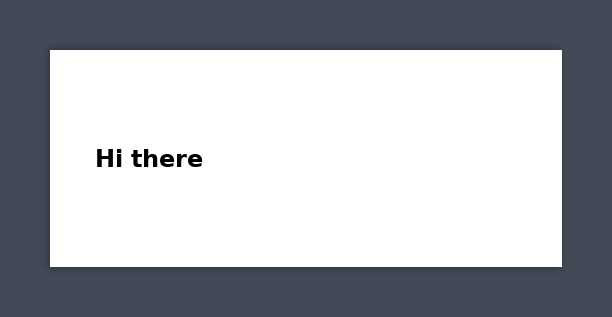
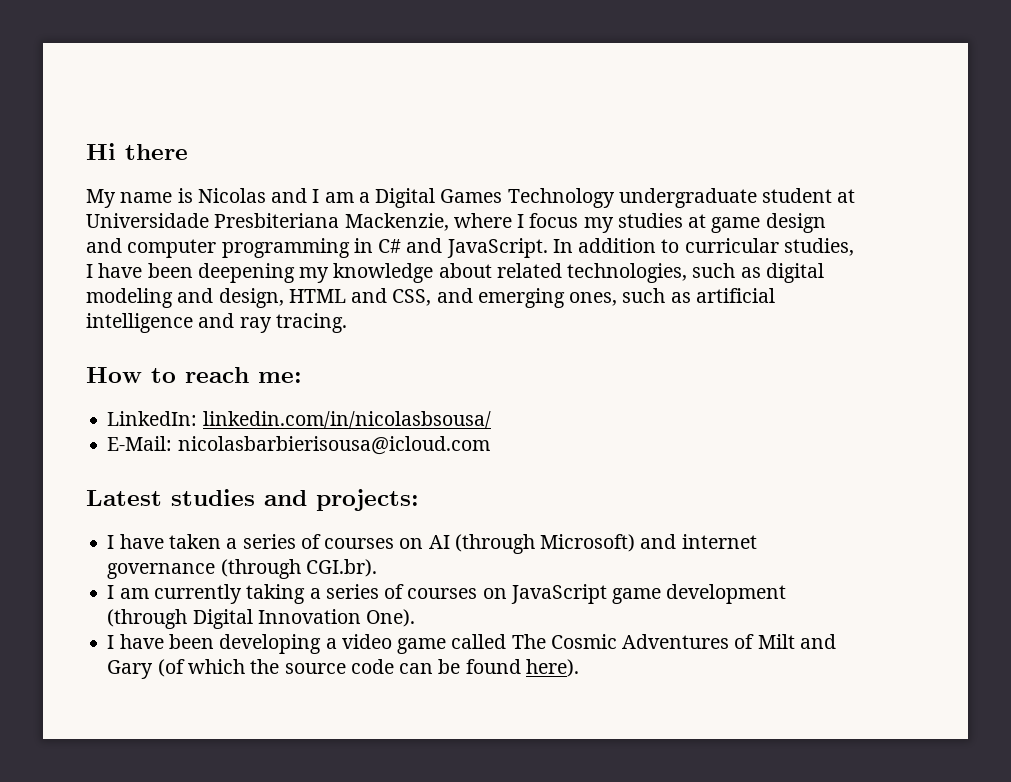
(203, 158) none -> [86,188,856,208] [86,213,826,233] [86,238,854,258] [86,263,824,283] [86,288,775,308] [86,313,347,333] [86,367,302,383] [107,411,491,429] [107,436,490,455] [86,489,419,511] [107,534,757,554] [107,559,377,579] [107,584,787,604] [107,609,416,629] [107,634,836,654] [107,659,579,679] // My name is Nicolas and I am a Digital Games Technology undergraduate student at Universidade Presbiteriana Mackenzie, where I focus my studies at game design and computer programming in C# and JavaScript. In addition to curricular studies, I have been deepening my knowledge about related technologies, such as digital modeling and design, HTML and CSS, and emerging ones, such as artificial intelligence and ray tracing. // How to reach me: // LinkedIn: linkedin.com/in/nicolasbsousa/ // E-Mail: nicolasbarbierisousa@icloud.com // Latest studies and projects: // I have taken a series of courses on AI (through Microsoft) and internet governance (through CGI.br). // I am currently taking a series of courses on JavaScript game development (through Digital Innovation One). // I have been developing a video game called The Cosmic Adventures of Milt and Gary (of which the source code can be found here).

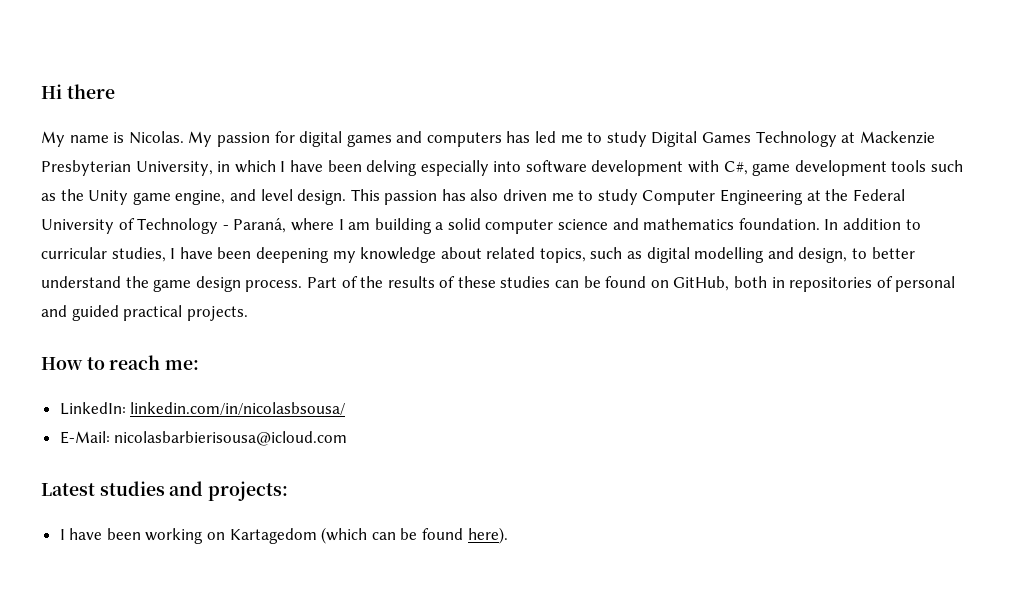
[197,188,856,208] [86,213,826,233] [86,238,548,258] Nicolas and I am a Digital Games Technology undergraduate student at Universidade Presbiteriana Mackenzie, where I focus my studies at game design and computer programming in C# and JavaScript. -> [128,131,935,147] [41,160,964,176] [41,189,905,205] [41,218,820,234] Nicolas. My passion for digital games and computers has led me to study Digital Games Technology at Mackenzie Presbyterian University, in which I have been delving especially into software development with C#, game development tools such as the Unity game engine, and level design. This passion has also driven me to study Computer Engineering at the Federal University of Technology - Paraná, where I am building a solid computer science and mathematics foundation.
[567,263,688,283] technologies, -> [539,248,586,263] topics,
[86,288,173,308] modeling -> [694,247,765,263] modelling
[288,288,775,308] [86,313,347,333] HTML and CSS, and emerging ones, such as artificial intelligence and ray tracing. -> [852,247,915,259] [41,276,956,292] [41,305,248,321] to better understand the game design process. Part of the results of these studies can be found on GitHub, both in repositories of personal and guided practical projects.
[168,534,757,554] [107,559,377,579] [107,584,787,604] [107,609,416,629] [107,634,836,654] [107,659,394,679] taken a series of courses on AI (through Microsoft) and internet governance (through CGI.br). // I am currently taking a series of courses on JavaScript game development (through Digital Innovation One). // I have been developing a video game called The Cosmic Adventures of Milt and Gary (of which the source code -> [106,527,368,544] been working on Kartagedom (which

